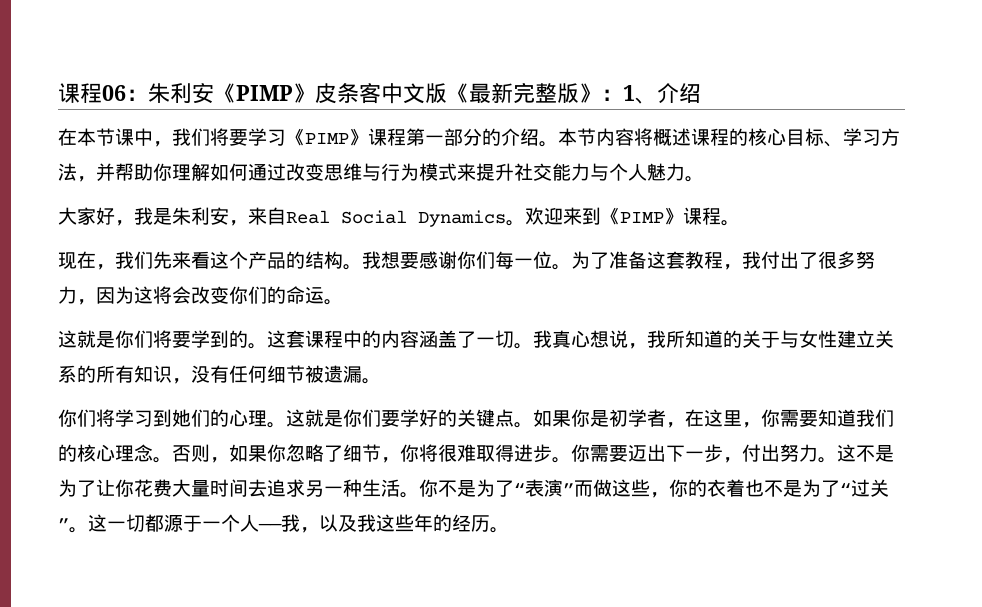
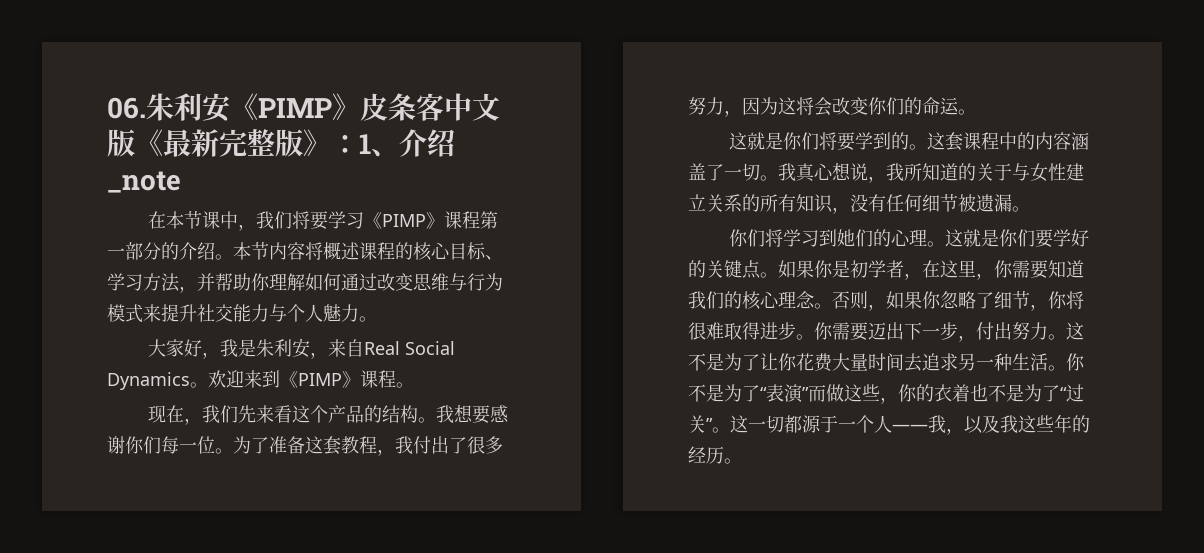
[58,83,148,103] 课程06： -> [107,97,146,119] 06.
(701, 93) none -> [107,171,181,193] _note

